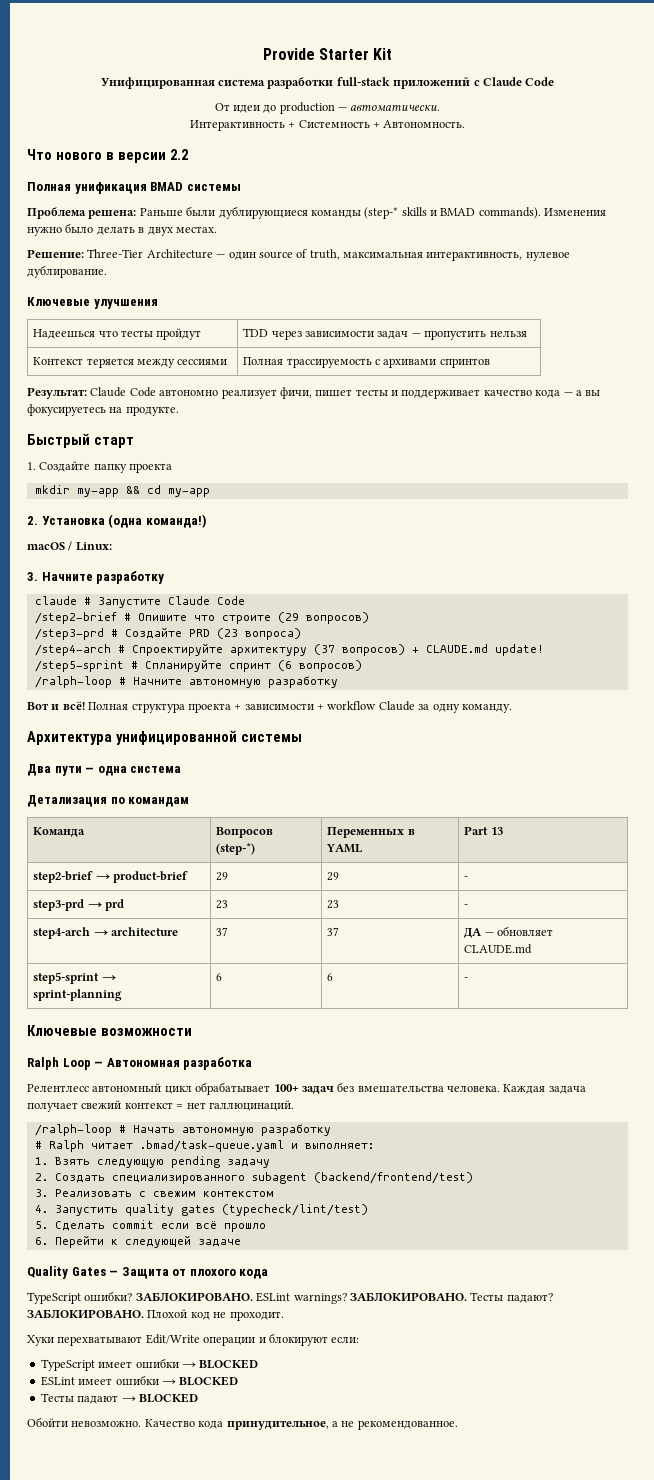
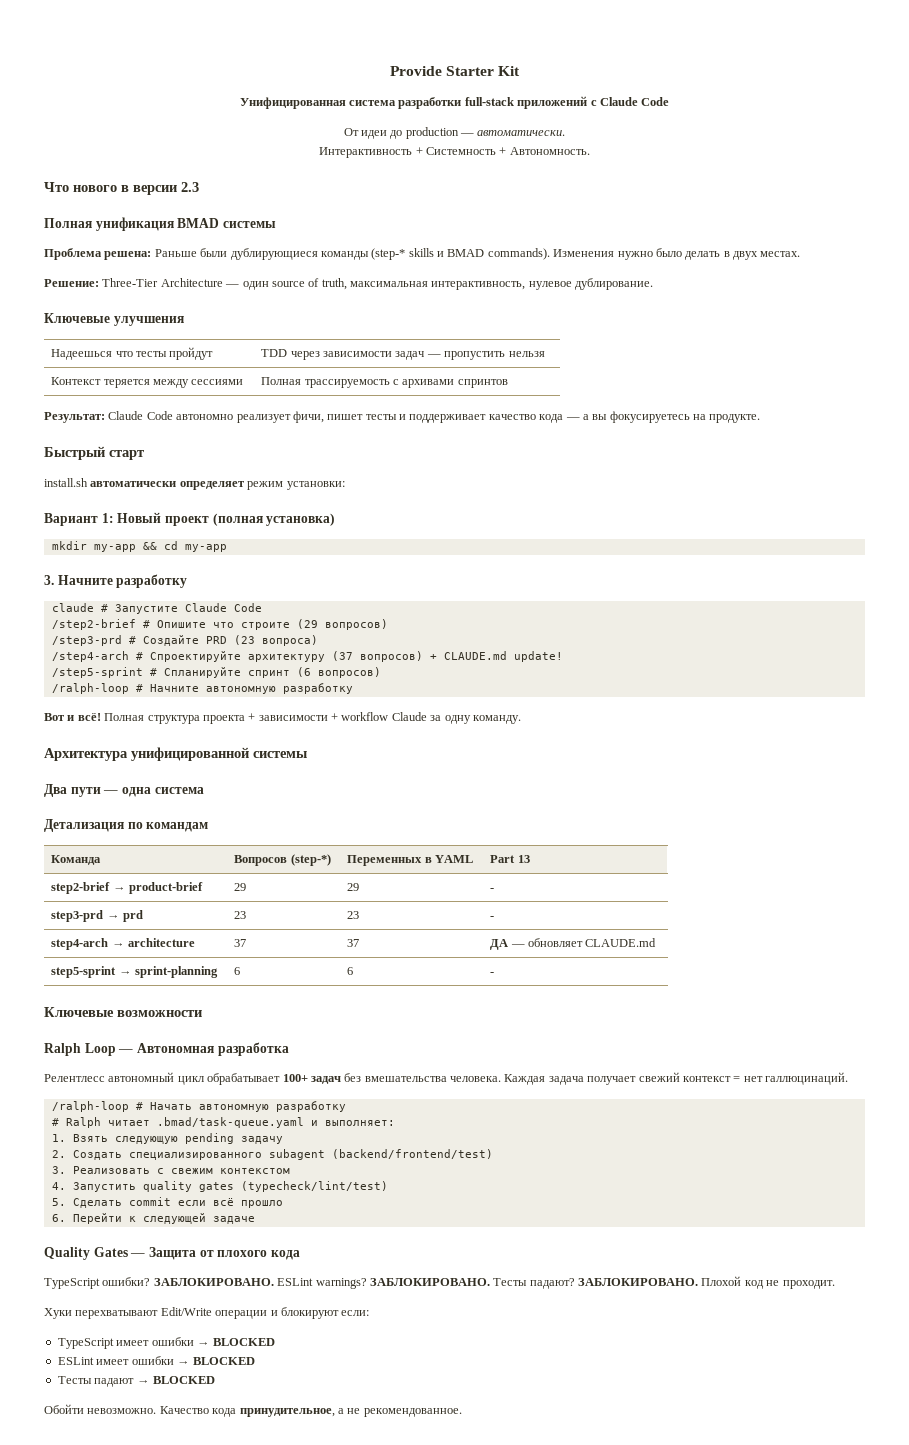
[169,149,188,160] 2.2 -> [181,182,199,192] 2.3
[27,461,173,473] 1. Создайте папку проекта -> [44,478,345,490] [44,512,336,526] install.sh автоматически определяет режим установки: // Вариант 1: Новый проект (полная установка)
[27,514,206,528] [27,541,112,551] // 2. Установка (одна команда!) // macOS / Linux: -> (227, 548) none

